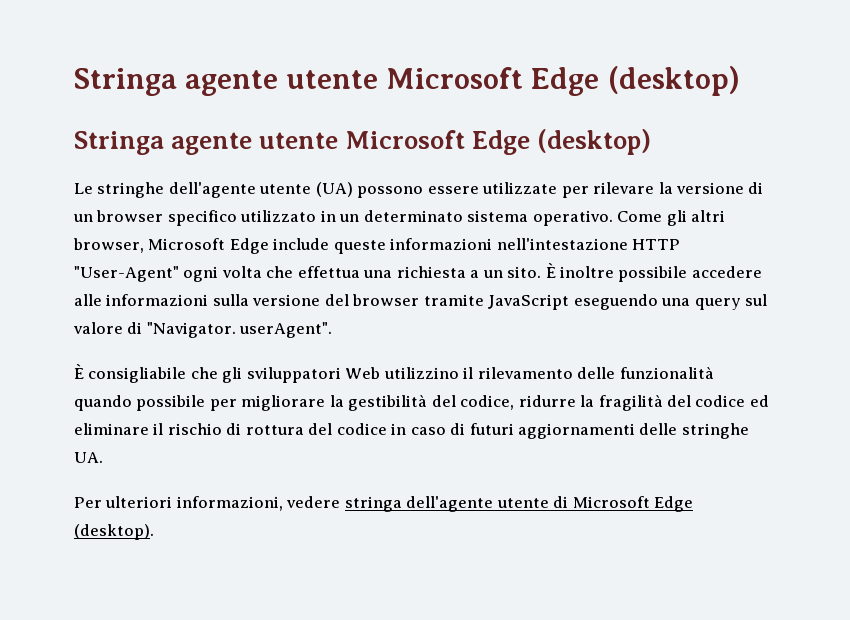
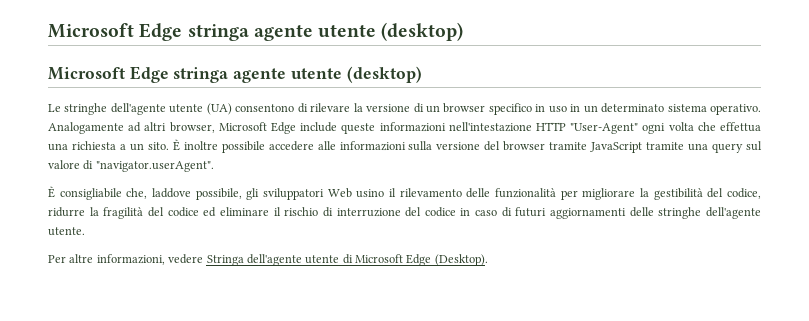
[74,66,740,96] [74,130,531,155] Stringa agente utente Microsoft Edge (desktop) // Stringa agente utente Microsoft Edge -> [48,22,464,41] [48,66,342,83] Microsoft Edge stringa agente utente (desktop) // Microsoft Edge stringa agente utente
[357,182,589,198] possono essere utilizzate per -> [235,103,308,113] consentono di
[240,210,317,222] utilizzato -> [535,104,567,113] in uso
[617,210,687,226] Come gli -> [48,122,142,134] Analogamente ad
[573,294,658,310] eseguendo -> [646,142,685,150] tramite
[146,322,333,338] "Navigator. userAgent". -> [95,161,214,172] "navigator.userAgent".
[190,367,218,379] che -> [126,188,242,200] che, laddove possibile,
[383,367,459,379] utilizzino -> [356,189,385,198] usino
[74,395,206,411] quando possibile -> (557, 193) none
[245,425,304,435] rottura -> [336,208,401,217] interruzione
[74,452,103,463] UA. -> [705,207,761,219] [48,227,85,236] dell'agente utente.
[105,496,173,508] ulteriori -> [69,254,94,263] altre
[344,496,402,512] stringa -> [206,255,244,266] Stringa
[74,524,154,540] (desktop). -> [434,254,488,266] (Desktop).

